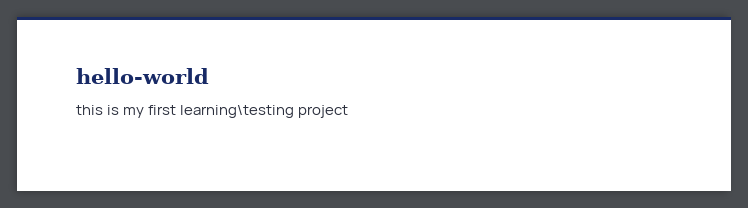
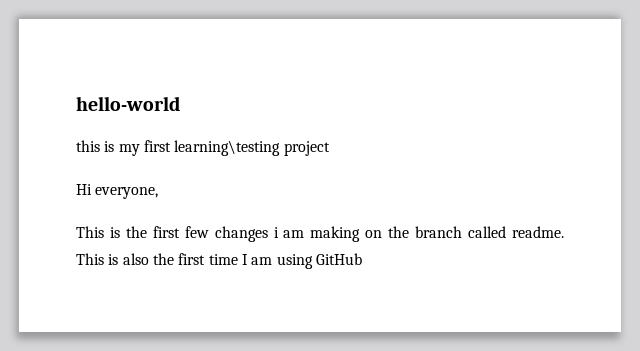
(349, 111) none -> [76,184,159,199] [76,226,564,242] [76,253,362,269] // Hi everyone, // This is the first few changes i am making on the branch called readme. This is also the first time I am using GitHub

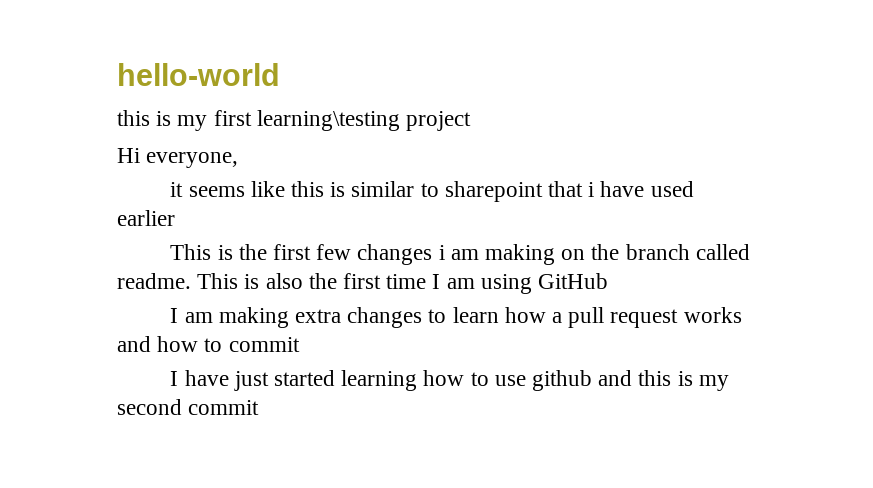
(159, 193) none -> [170,181,694,202] [117,210,175,226] // it seems like this is similar to sharepoint that i have used earlier
(362, 259) none -> [170,307,742,328] [117,336,300,352] [170,370,729,391] [117,399,260,415] // I am making extra changes to learn how a pull request works and how to commit // I have just started learning how to use github and this is my second commit

